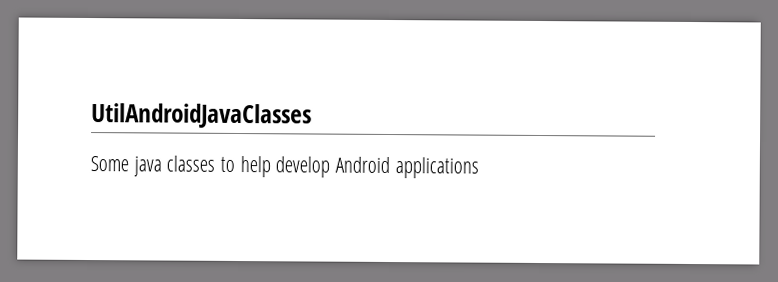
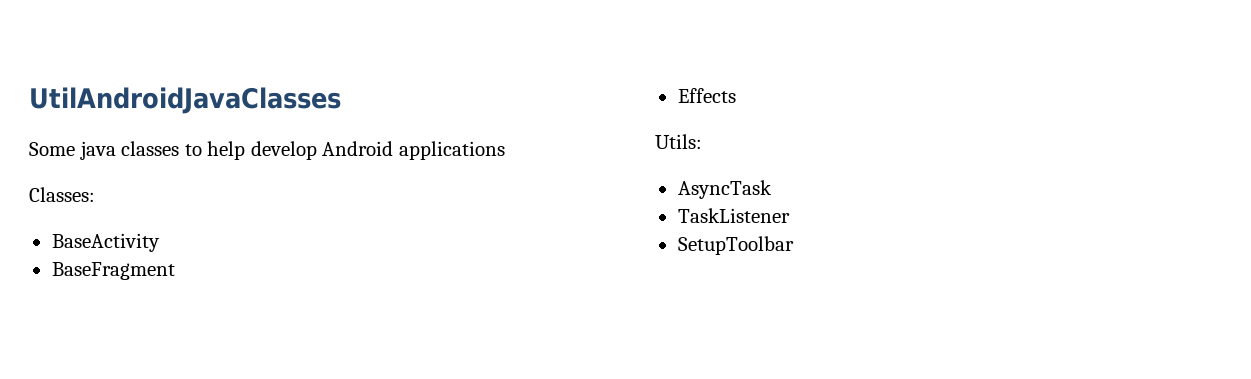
(479, 168) none -> [29,187,95,202] [51,233,160,252] [51,262,175,280] [677,88,736,103] [655,134,702,149] [677,180,772,199] [677,208,790,223] [677,236,794,255] // Classes: // BaseActivity // BaseFragment // Effects // Utils: // AsyncTask // TaskListener // SetupToolbar

